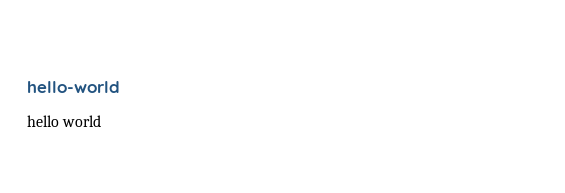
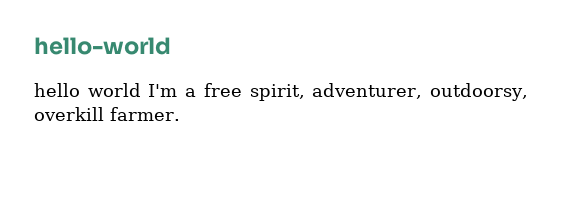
(102, 121) none -> [148,83,529,101] [34,107,180,121] I'm a free spirit, adventurer, outdoorsy, overkill farmer.

